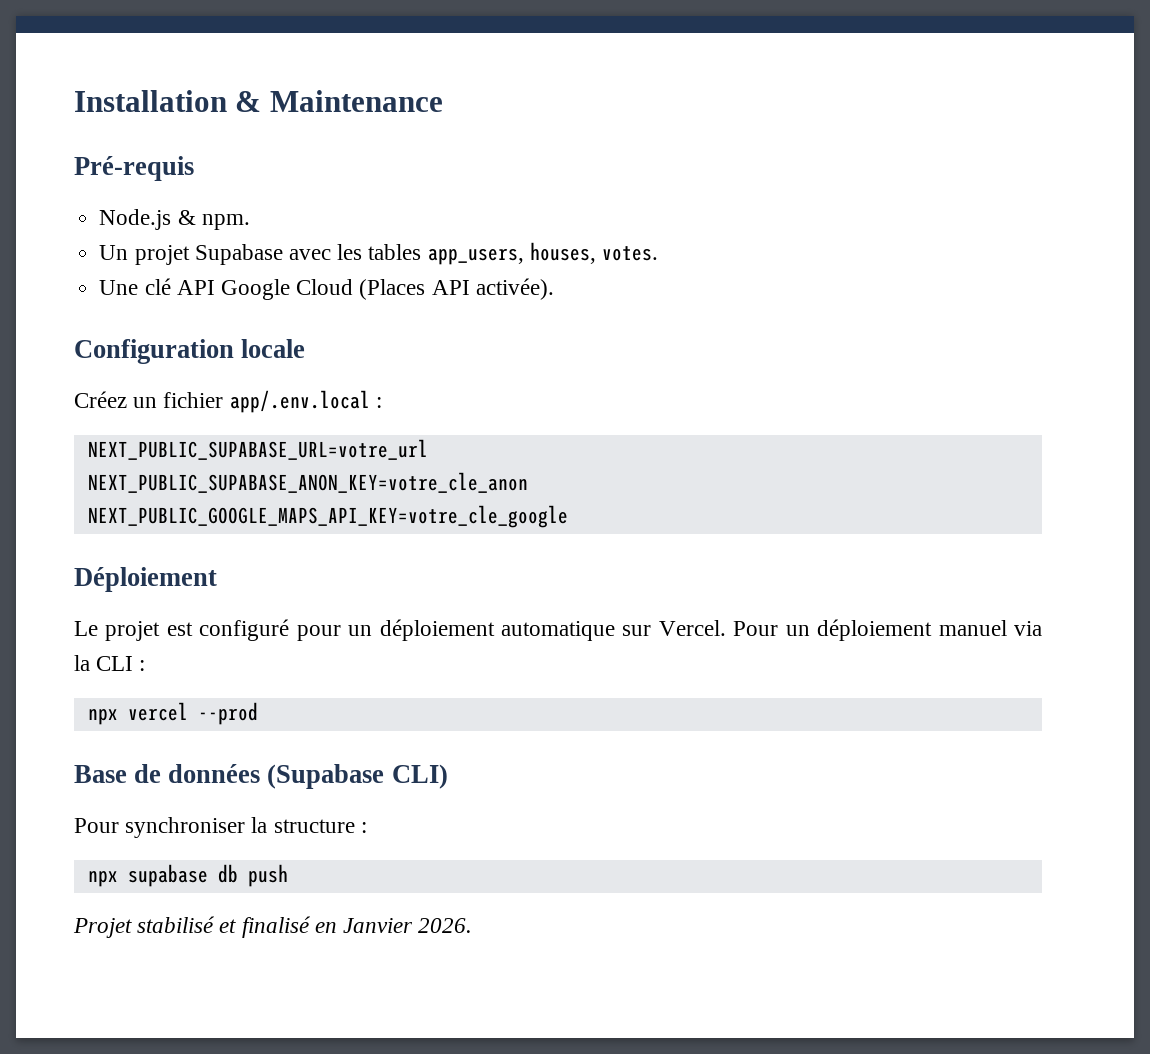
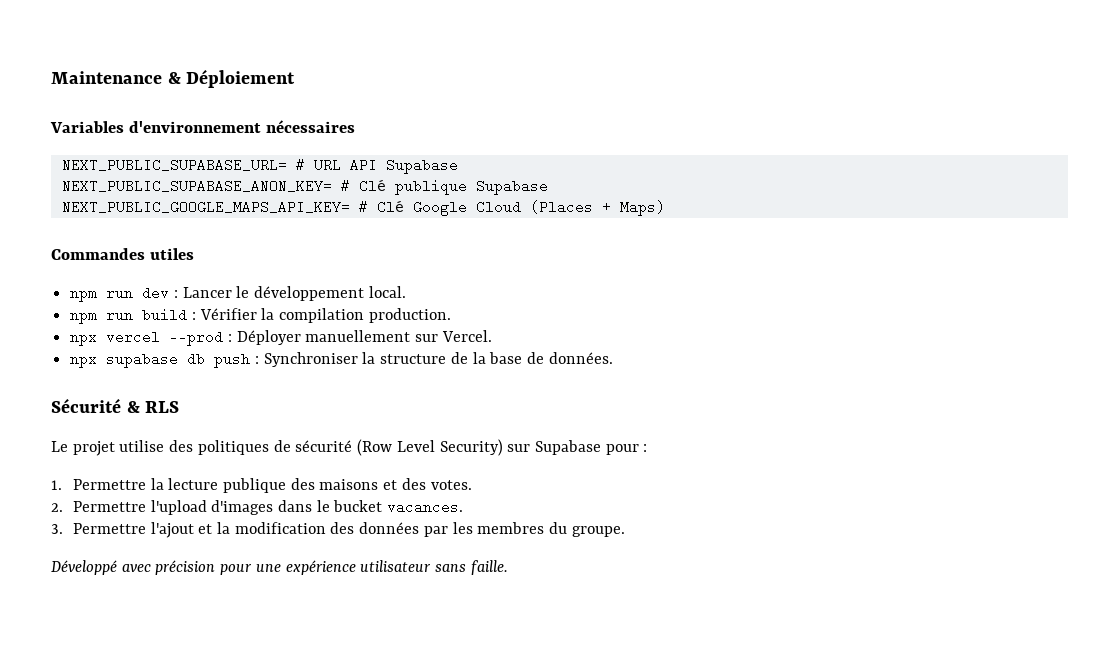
[74,90,443,112] [74,156,194,181] [99,209,250,230] [99,242,658,265] [99,278,554,300] [74,339,306,364] [74,390,382,413] [87,439,428,460] [87,472,528,493] [87,505,568,528] [74,567,217,592] [74,619,1042,641] [74,655,146,671] [87,702,258,725] [74,764,448,789] [74,817,367,838] [87,864,288,887] [73,916,473,938] Installation & Maintenance // Pré-requis // Node.js & npm. // Un projet Supabase avec les tables app_users, houses, votes. // Une clé API Google Cloud (Places API activée). // Configuration locale // Créez un fichier app/.env.local : // NEXT_PUBLIC_SUPABASE_URL=votre_url // NEXT_PUBLIC_SUPABASE_ANON_KEY=votre_cle_anon // NEXT_PUBLIC_GOOGLE_MAPS_API_KEY=votre_cle_google // Déploiement // Le projet est configuré pour un déploiement automatique sur Vercel. Pour un déploiement manuel via la CLI : // npx vercel --prod // Base de données (Supabase CLI) // Pour synchroniser la structure : // npx supabase db push // Projet stabilisé et finalisé en Janvier 2026. -> [51,69,296,88] [50,120,356,133] [61,158,458,174] [61,179,548,195] [61,200,665,216] [51,248,195,260] [70,286,406,302] [70,308,451,324] [70,330,492,346] [70,352,613,368] [51,398,180,413] [51,439,648,456] [51,478,472,493] [51,500,464,515] [51,522,625,538] [51,560,508,575] Maintenance & Déploiement // Variables d'environnement nécessaires // NEXT_PUBLIC_SUPABASE_URL= # URL API Supabase // NEXT_PUBLIC_SUPABASE_ANON_KEY= # Clé publique Supabase // NEXT_PUBLIC_GOOGLE_MAPS_API_KEY= # Clé Google Cloud (Places + Maps) // Commandes utiles // npm run dev : Lancer le développement local. // npm run build : Vérifier la compilation production. // npx vercel --prod : Déployer manuellement sur Vercel. // npx supabase db push : Synchroniser la structure de la base de données. // Sécurité & RLS // Le projet utilise des politiques de sécurité (Row Level Security) sur Supabase pour : // 1. Permettre la lecture publique des maisons et des votes. // 2. Permettre l'upload d'images dans le bucket vacances. // 3. Permettre l'ajout et la modification des données par les membres du groupe. // Développé avec précision pour une expérience utilisateur sans faille.

